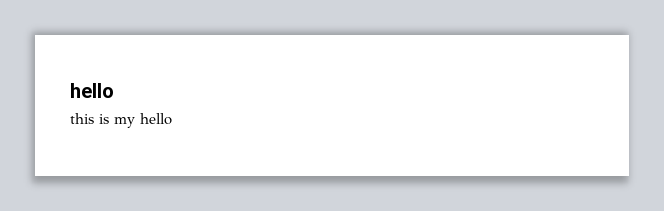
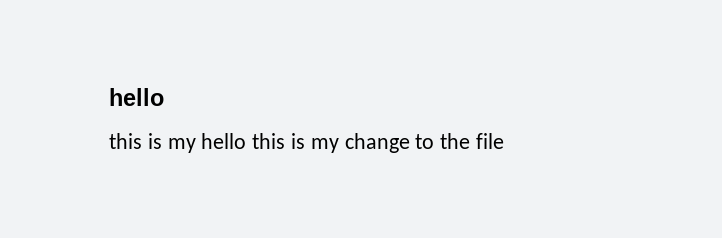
(172, 119) none -> [252,133,505,153] this is my change to the file

